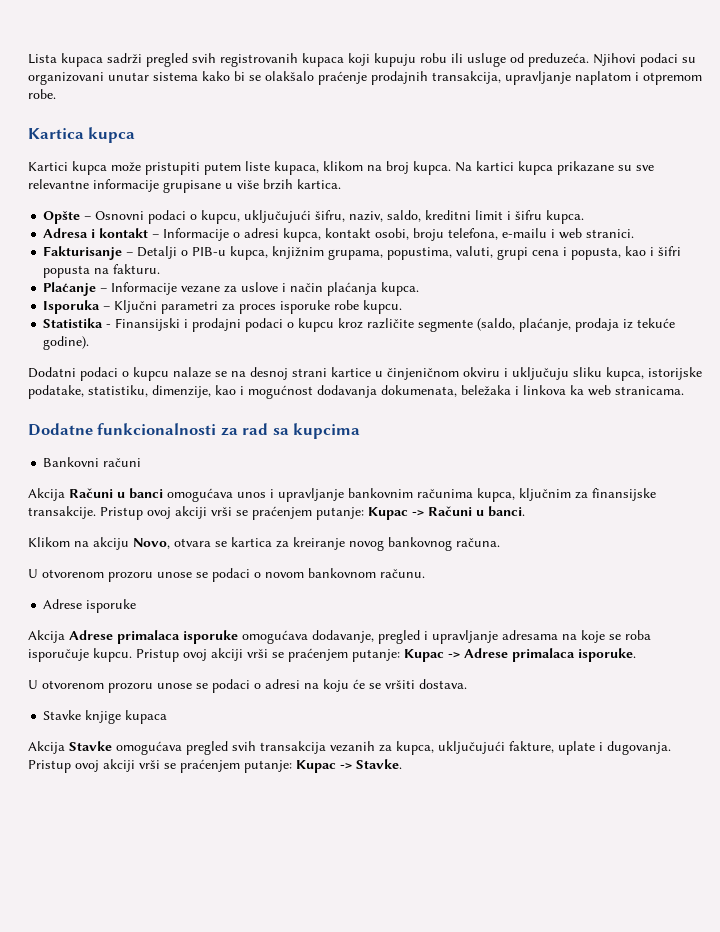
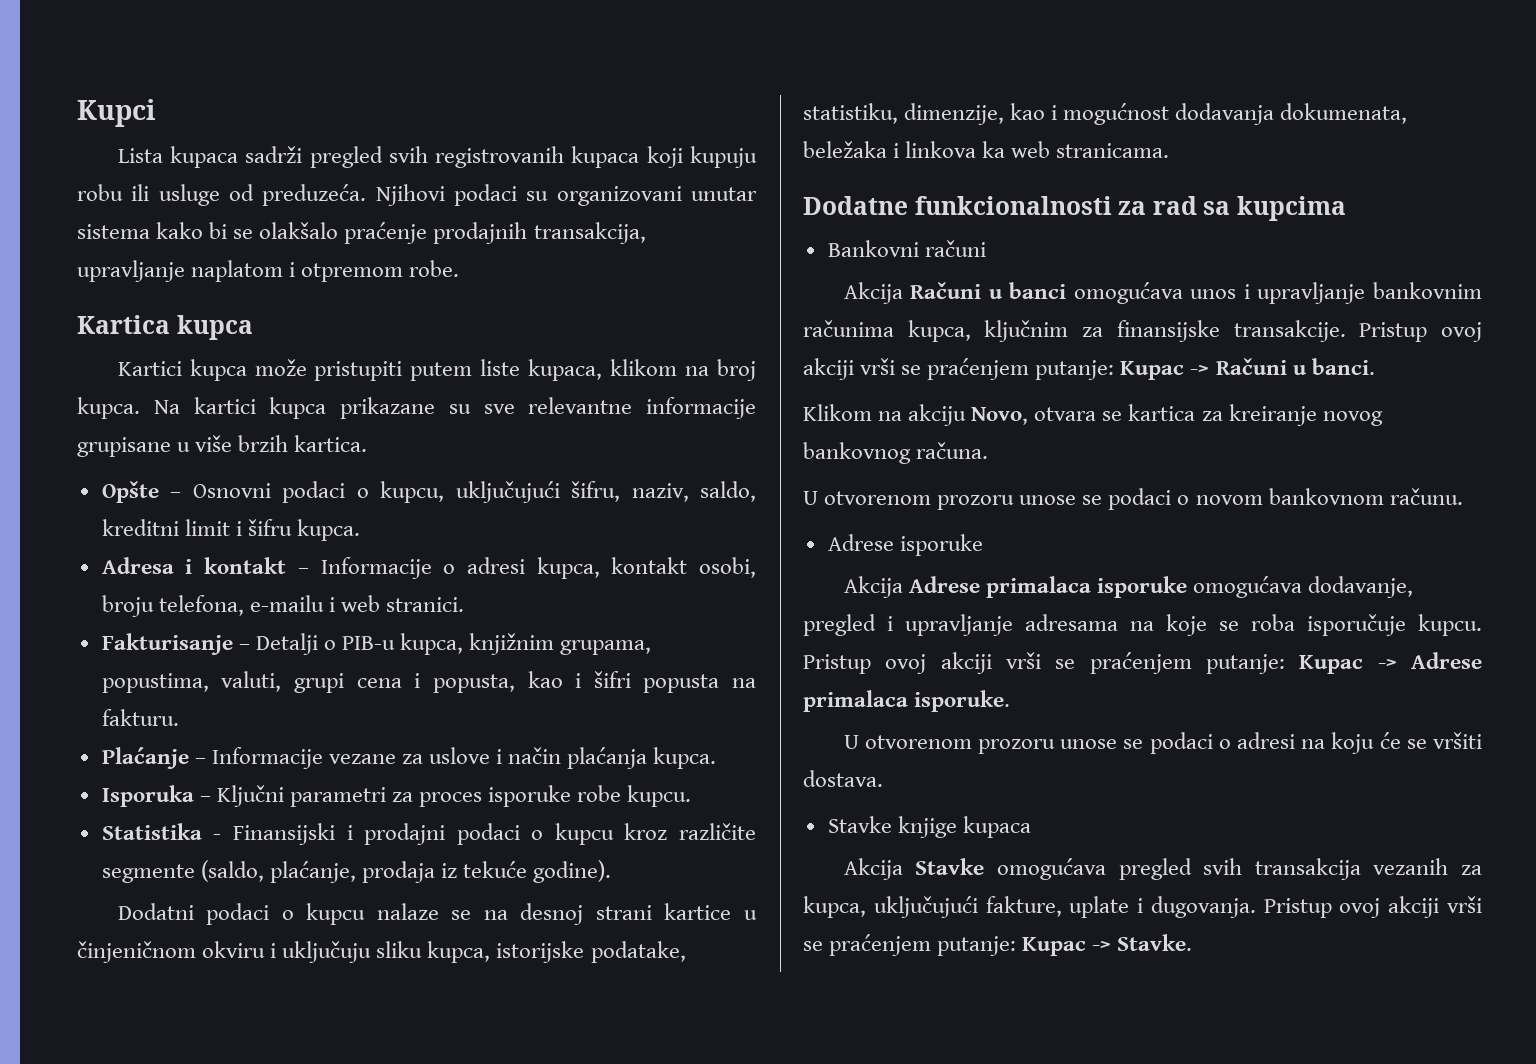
(28, 59) none -> [77,99,156,127] Kupci //

